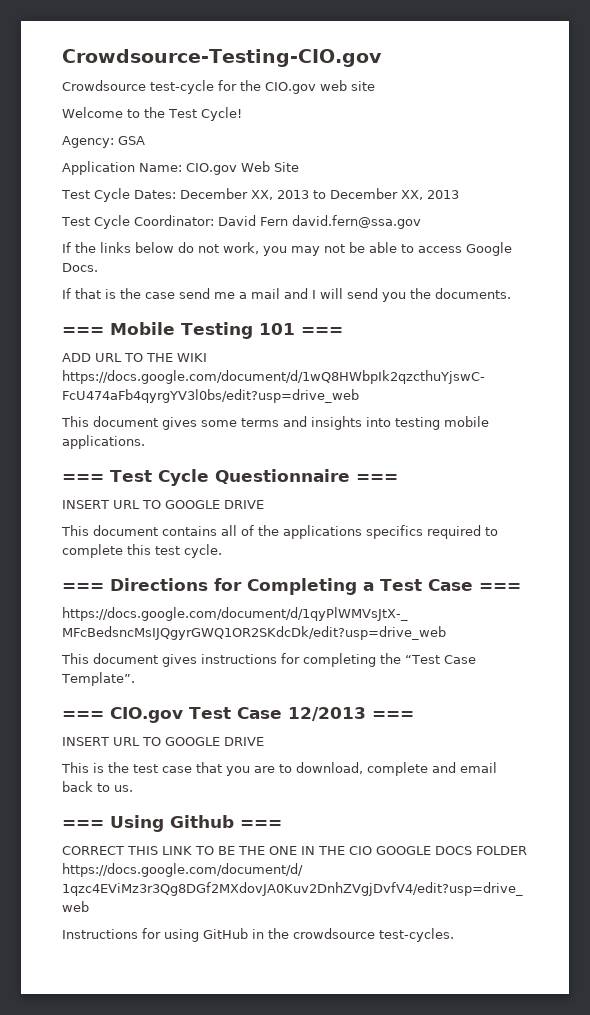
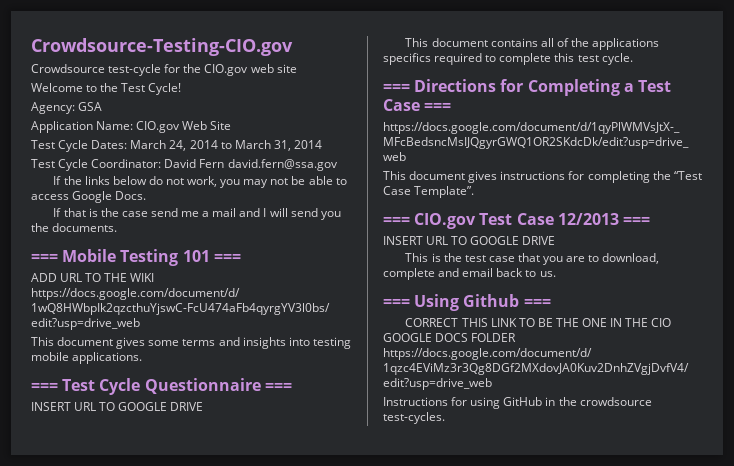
[179,188,459,200] December XX, 2013 to December XX, 2013 -> [130,140,322,151] March 24, 2014 to March 31, 2014

